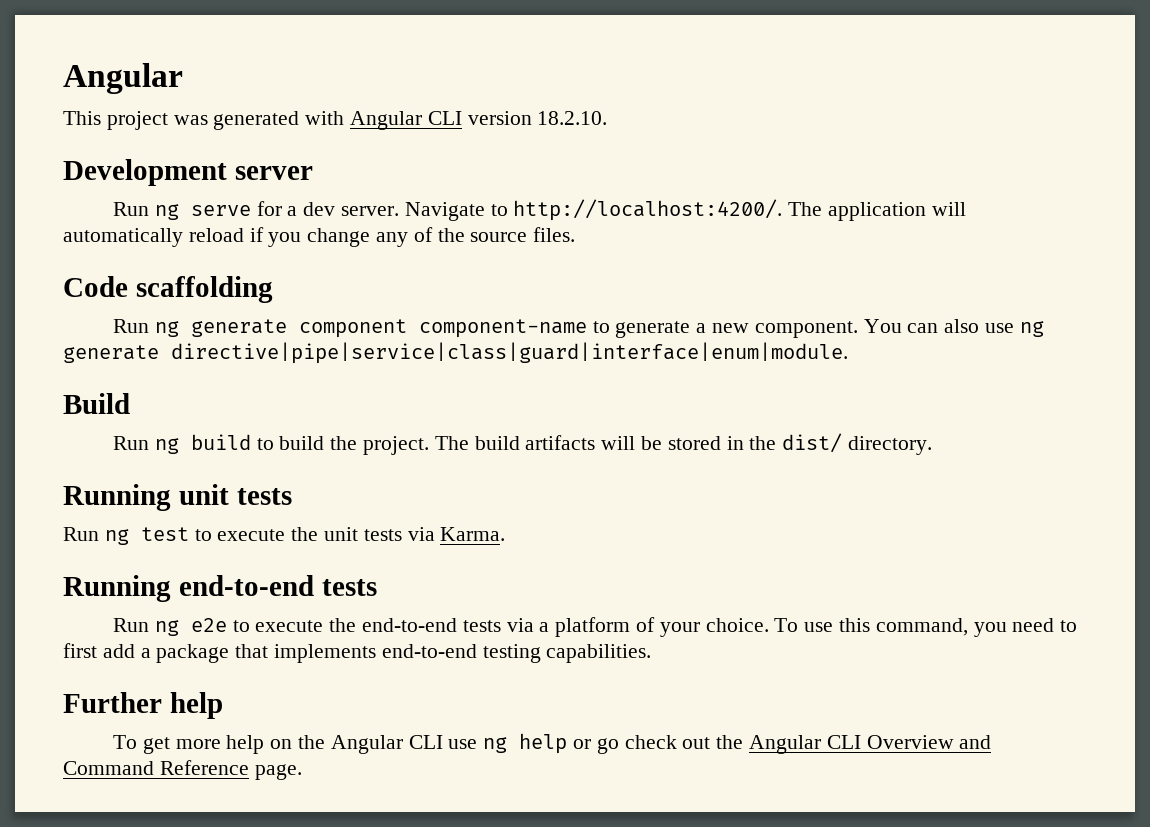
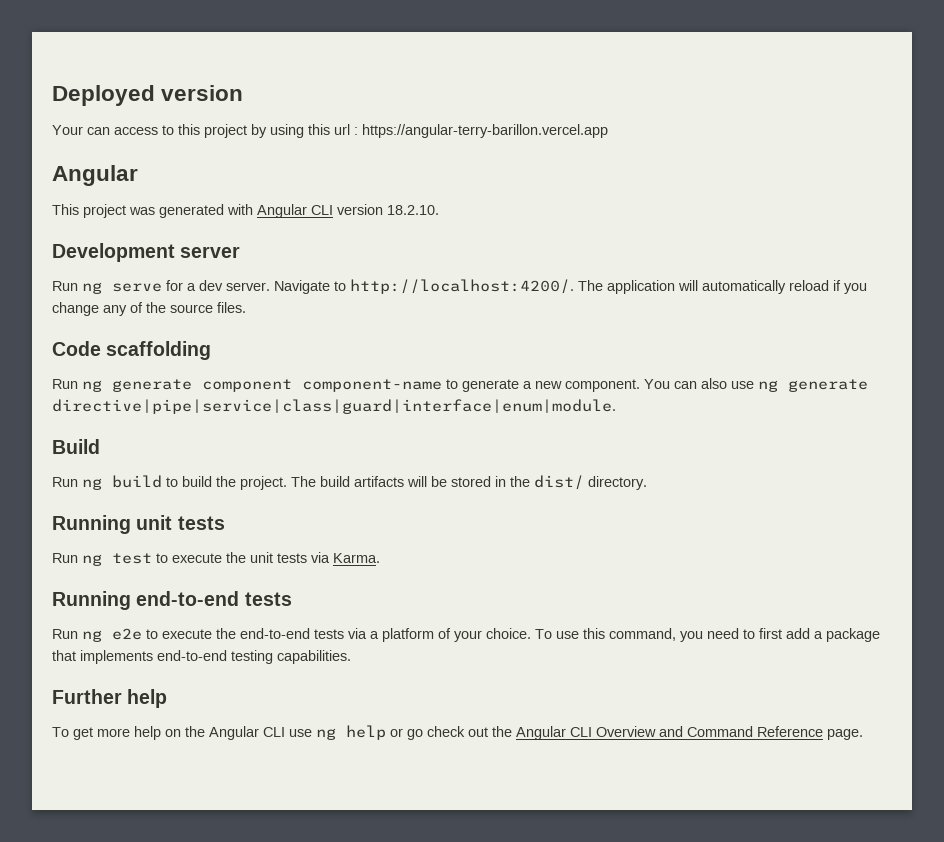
(63, 78) none -> [52,85,244,106] [52,124,608,138] Deployed version // Your can access to this project by using this url : https://angular-terry-barillon.vercel.app //

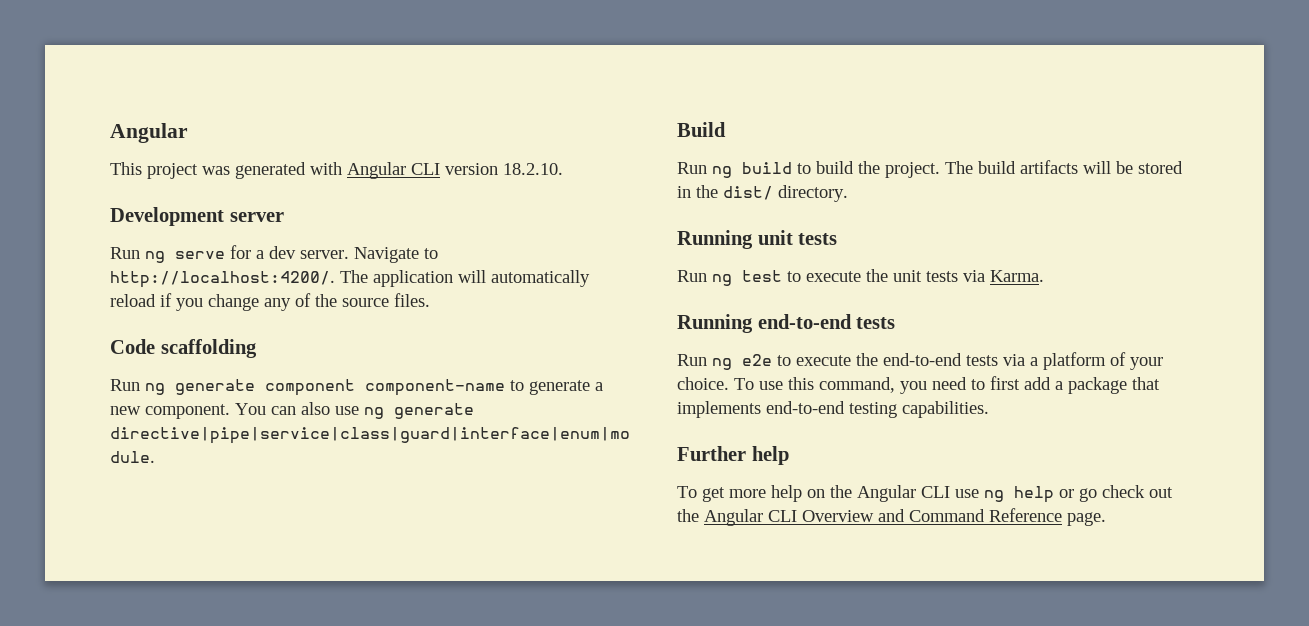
[52,85,244,106] [52,124,608,138] Deployed version // Your can access to this project by using this url : https://angular-terry-barillon.vercel.app // -> (110, 133) none

